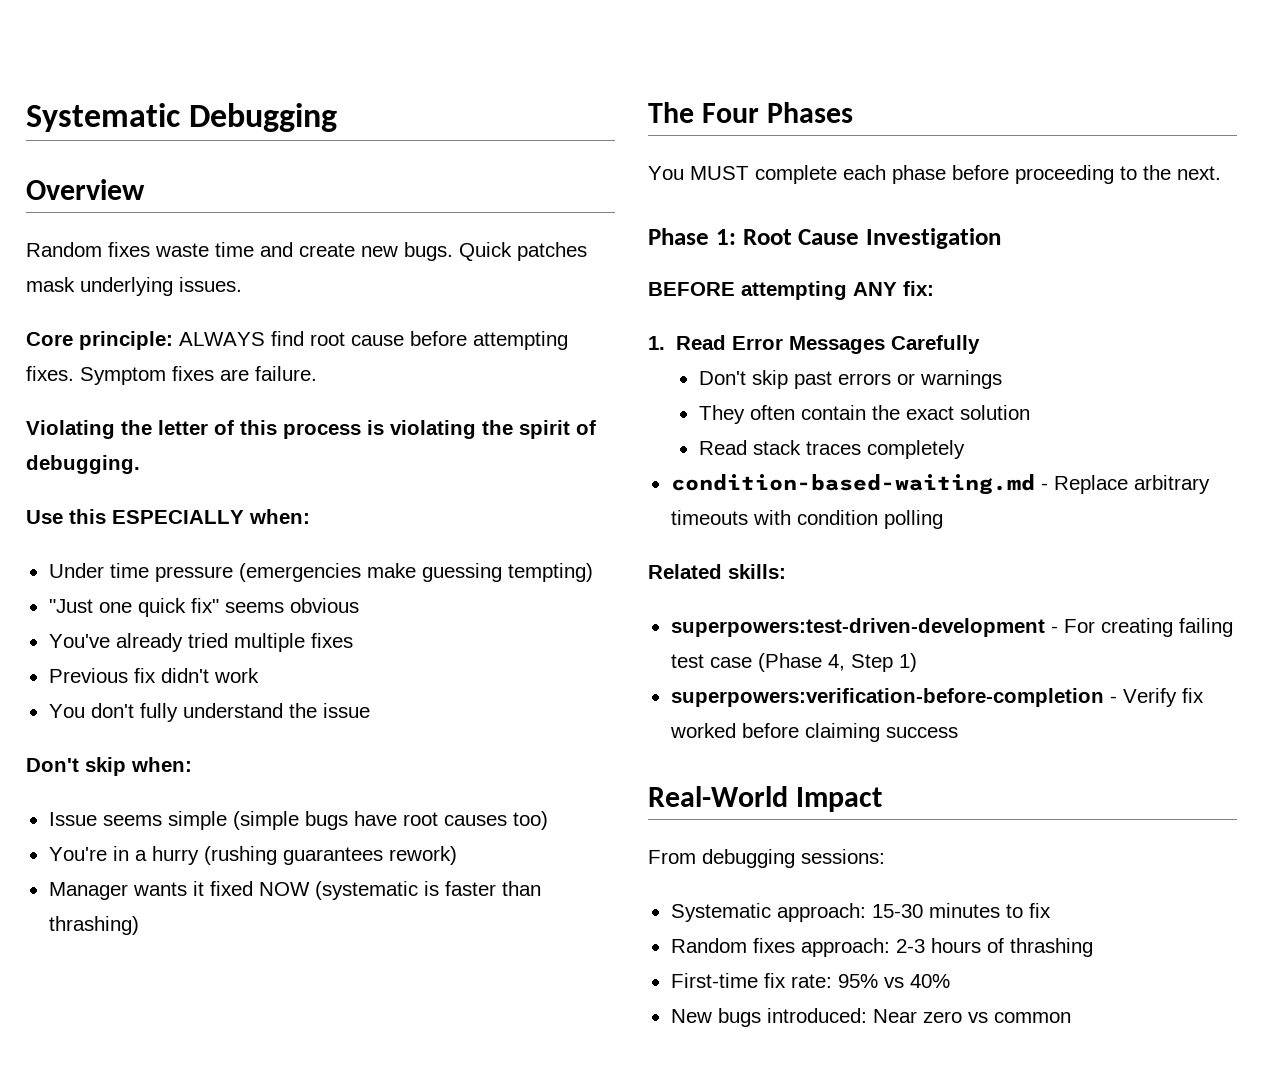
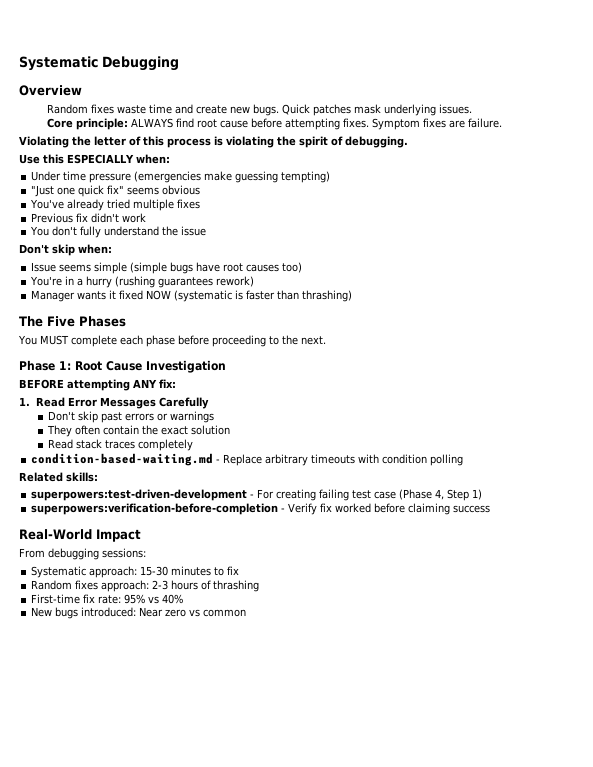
[701,103,759,123] Four -> [47,316,75,327] Five

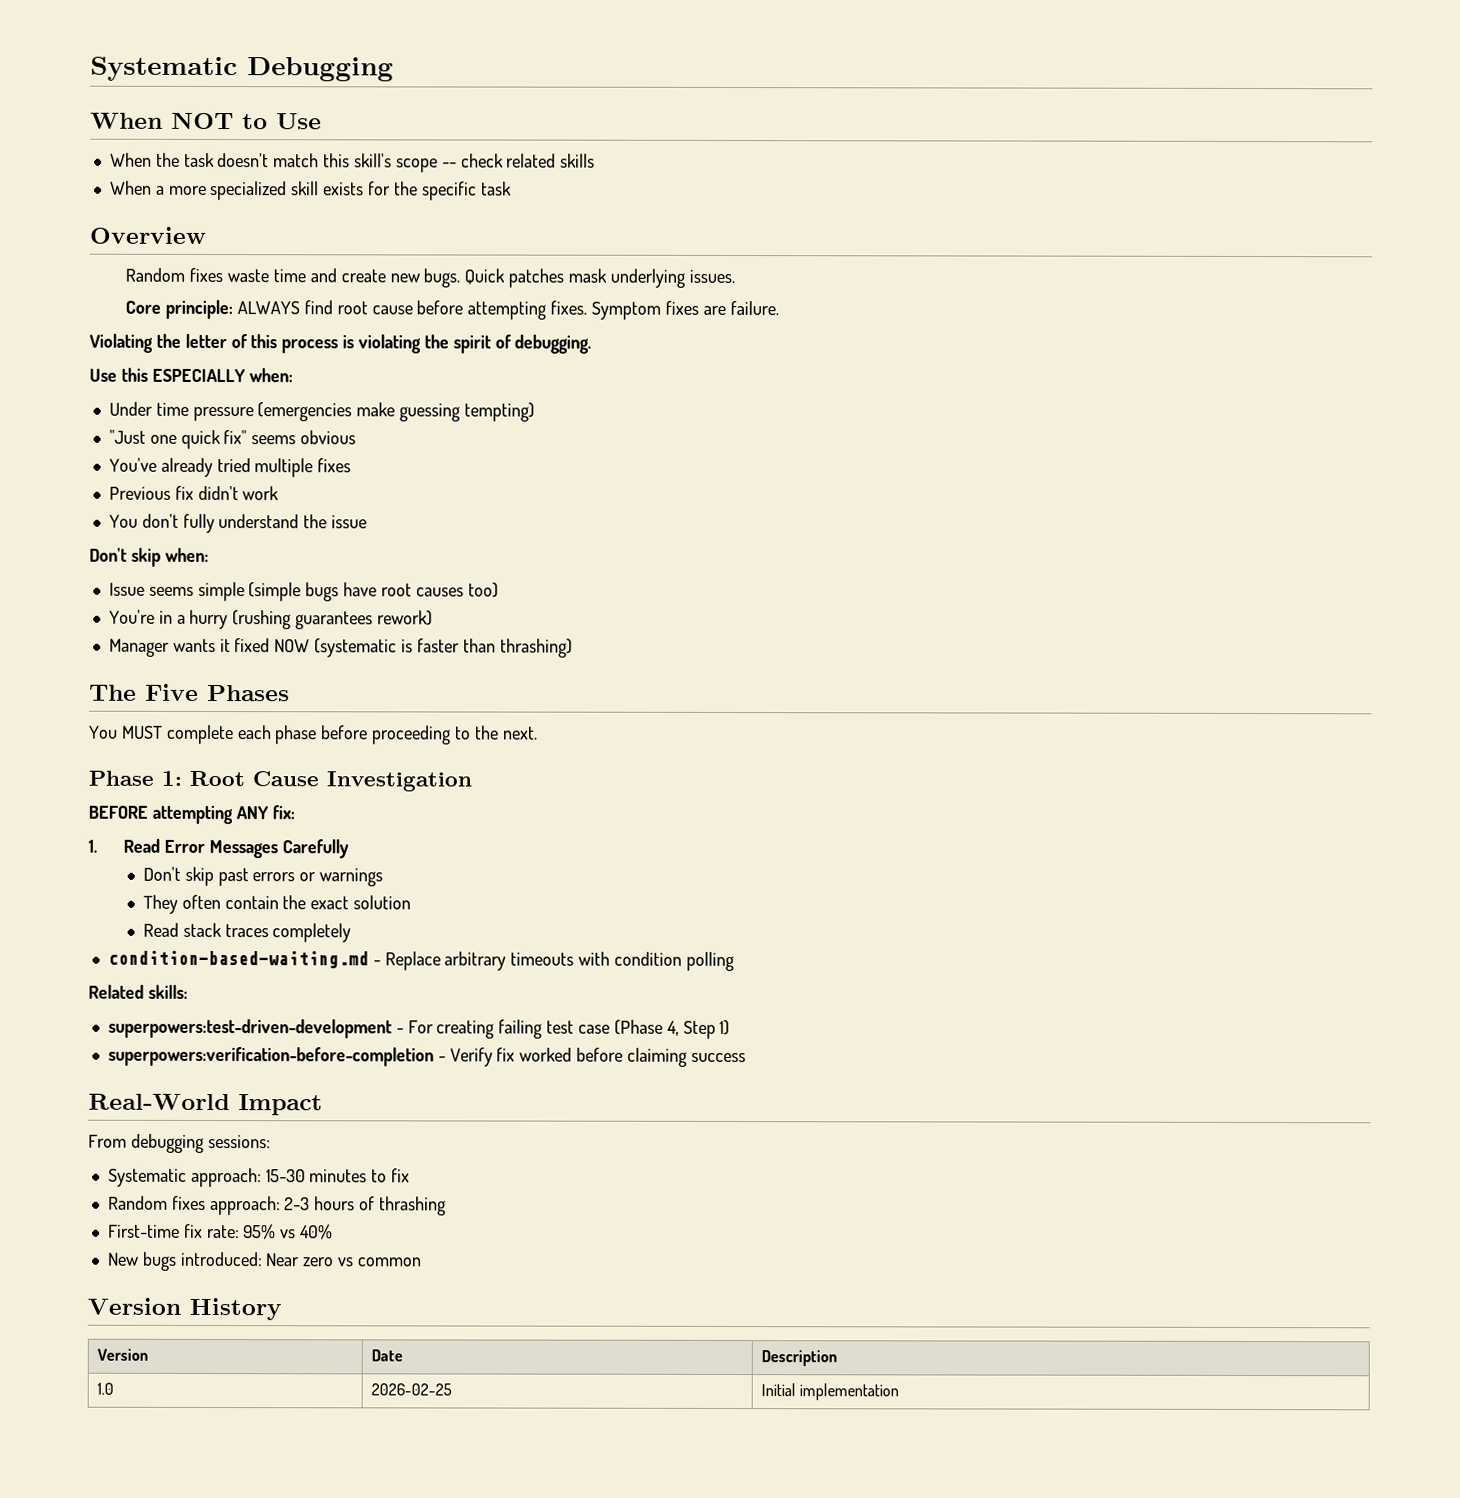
(179, 63) none -> [90,111,322,130] [109,152,596,173] [109,180,512,201] // When NOT to Use // When the task doesn't match this skill's scope -- check related skills // When a more specialized skill exists for the specific task
(247, 613) none -> [87,1297,282,1321] [96,1348,148,1361] [370,1349,403,1362] [760,1350,837,1367] [96,1382,114,1395] [370,1383,452,1396] [760,1383,900,1401] // Version History // Version | Date | Description // 1.0 | 2026-02-25 | Initial implementation

